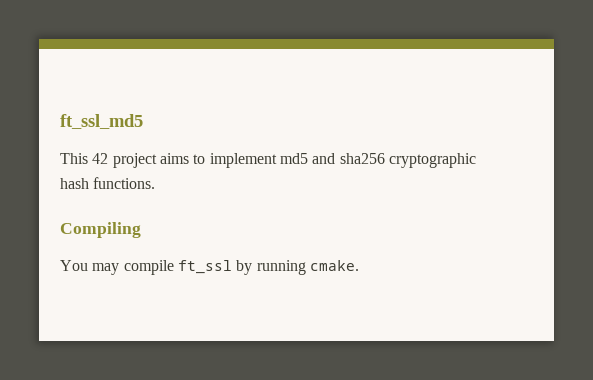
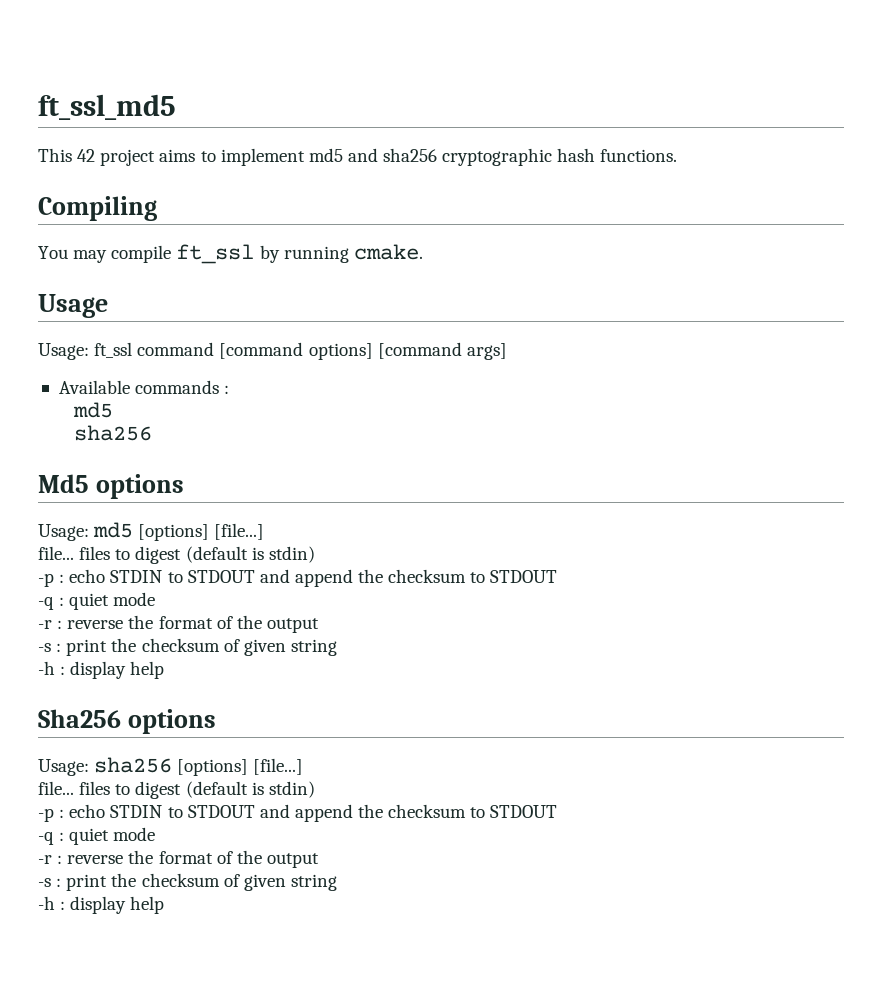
(359, 265) none -> [38,294,108,318] [38,342,507,360] [58,380,230,394] [73,402,114,418] [74,425,153,441] [38,474,184,499] [38,522,265,541] [38,546,315,564] [38,569,558,587] [38,592,156,610] [38,615,319,633] [38,638,337,656] [38,661,165,679] [38,709,216,734] [38,757,304,776] [38,781,315,799] [38,804,558,822] [38,827,156,845] [38,850,319,868] [38,873,337,891] [38,896,165,914] // Usage // Usage: ft_ssl command [command options] [command args] // Available commands : // md5 // sha256 // Md5 options // Usage: md5 [options] [file...] // file... files to digest (default is stdin) // -p : echo STDIN to STDOUT and append the checksum to STDOUT // -q : quiet mode // -r : reverse the format of the output // -s : print the checksum of given string // -h : display help // Sha256 options // Usage: sha256 [options] [file...] // file... files to digest (default is stdin) // -p : echo STDIN to STDOUT and append the checksum to STDOUT // -q : quiet mode // -r : reverse the format of the output // -s : print the checksum of given string // -h : display help

